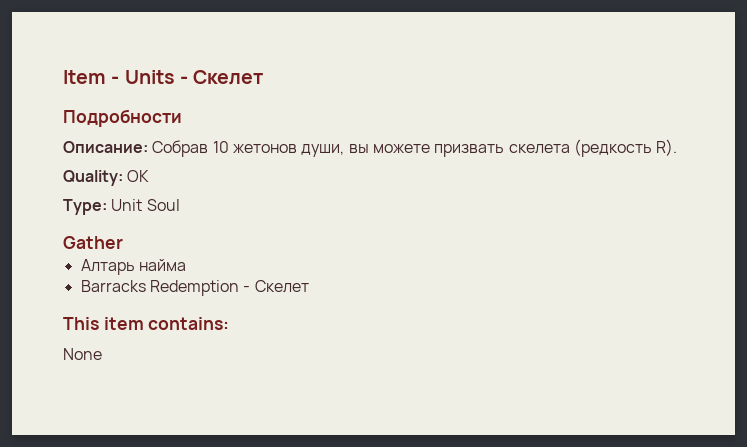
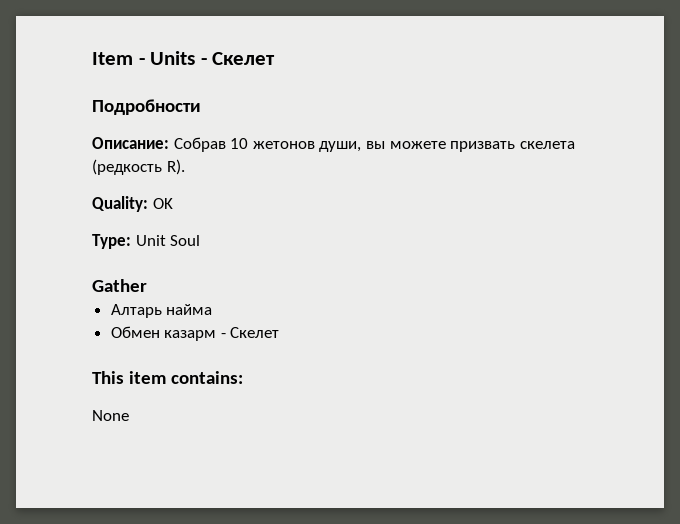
[80,280,239,296] Barracks Redemption -> [110,326,217,341] Обмен казарм

